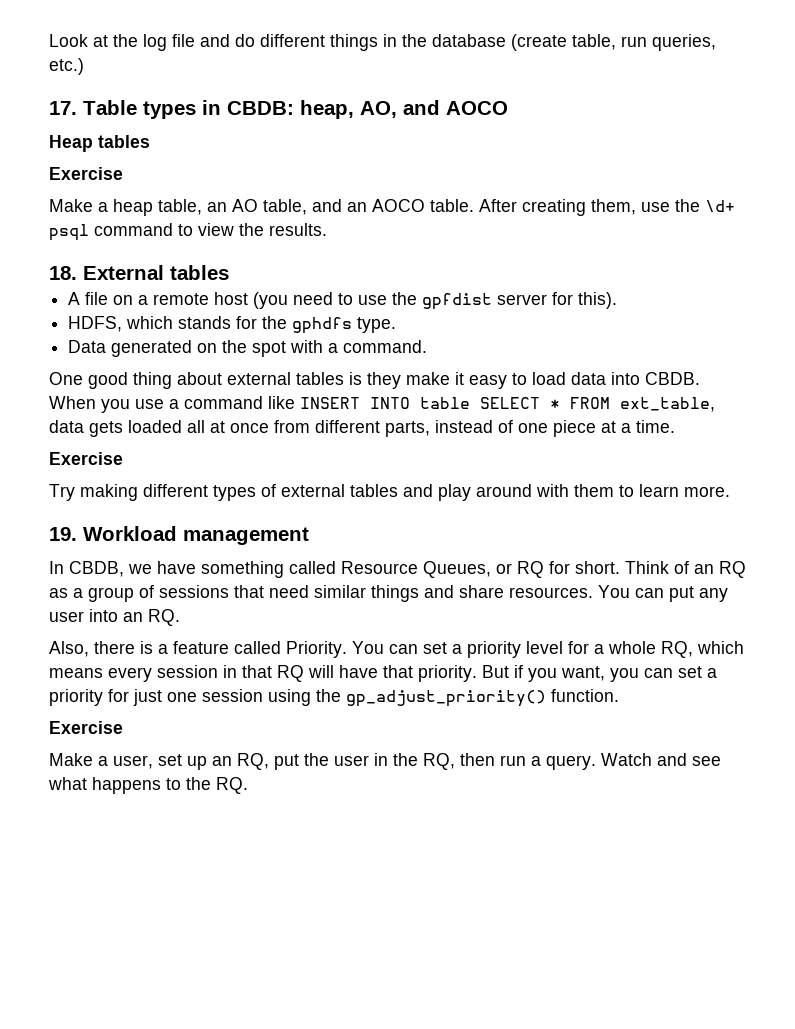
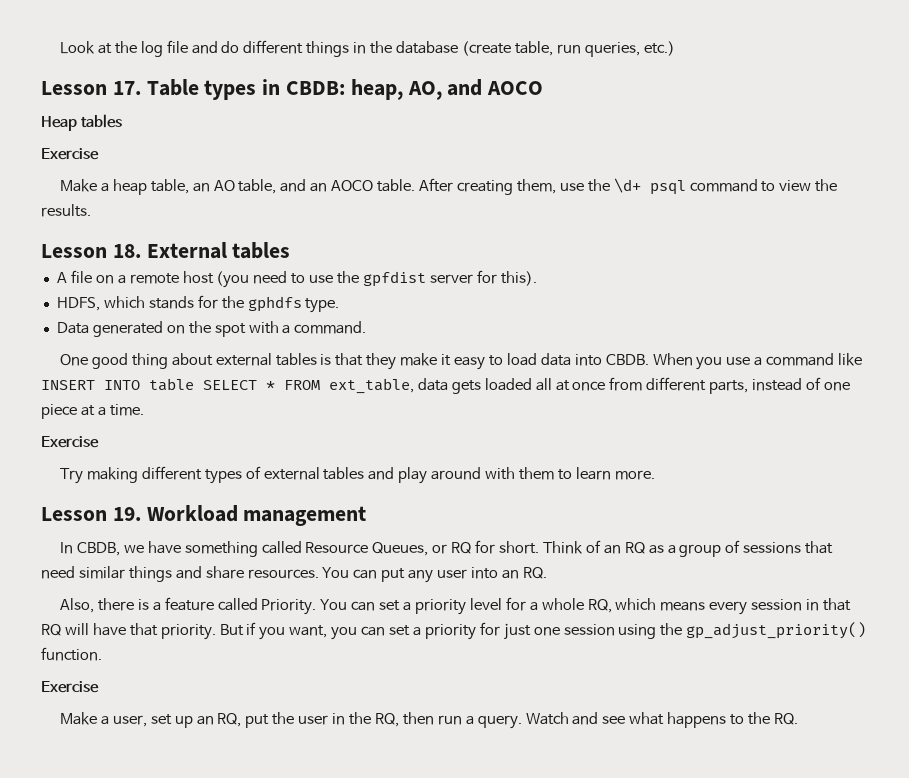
(84, 66) none -> [41,81,107,95] Lesson
(327, 229) none -> [41,244,107,258] Lesson
(362, 378) none -> [335,353,364,366] that
(730, 491) none -> [41,507,107,521] Lesson

